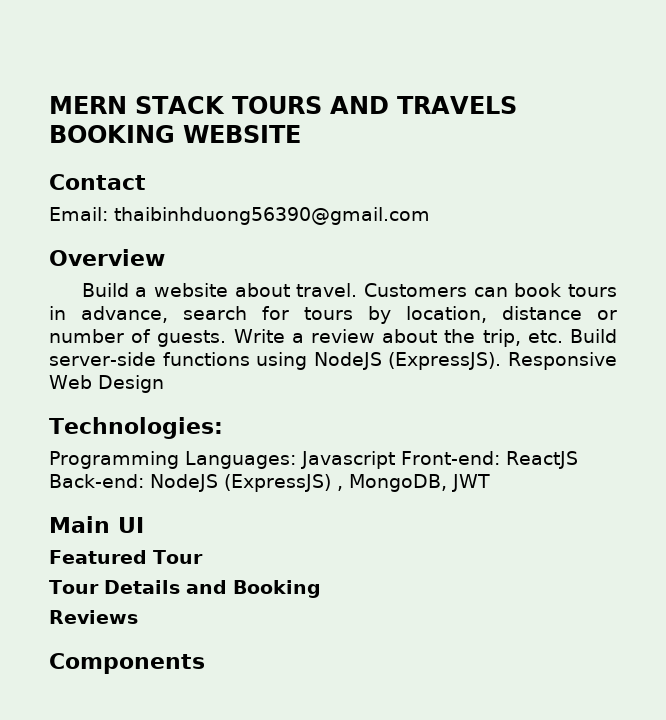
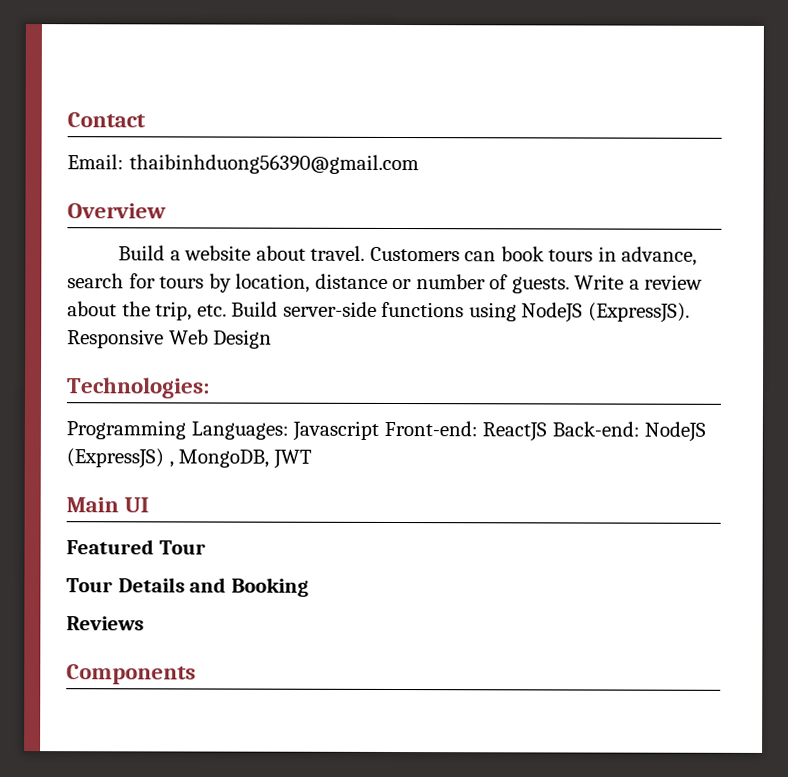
[49,96,517,114] [49,125,301,143] MERN STACK TOURS AND TRAVELS BOOKING WEBSITE // -> (67, 120) none

